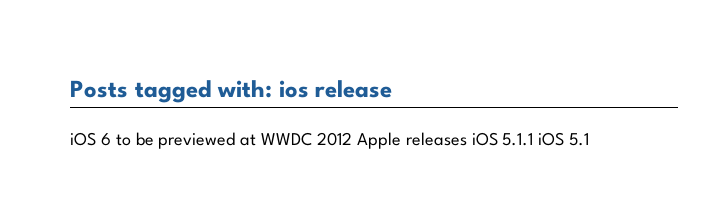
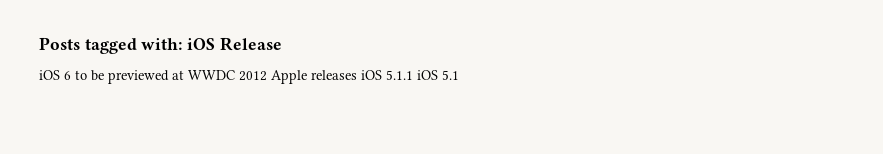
[278,80,393,98] ios release -> [187,37,282,51] iOS Release

